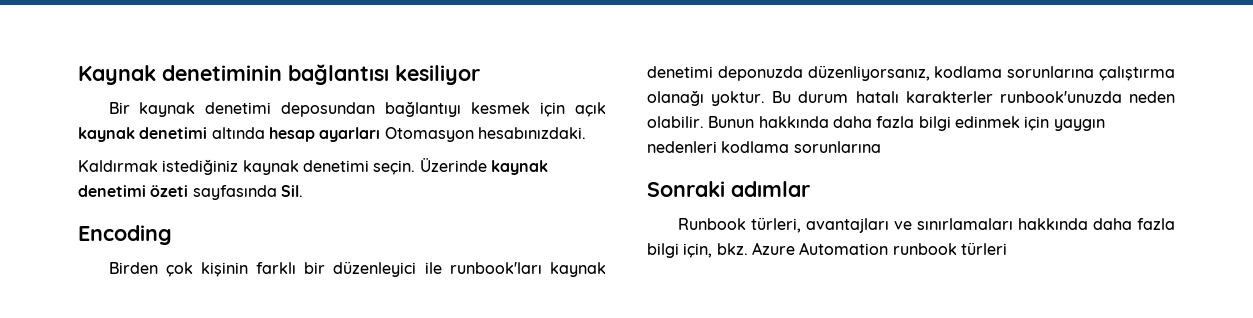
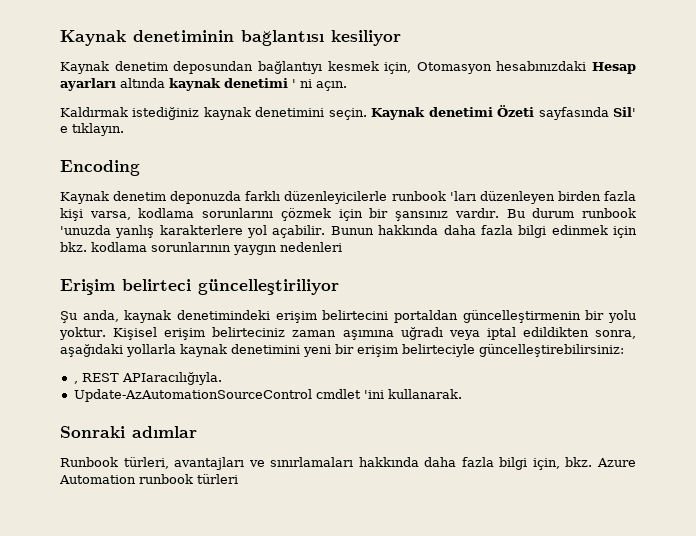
[108,101,606,117] [78,127,586,142] [78,158,548,175] [78,185,303,200] [78,225,172,245] [108,261,606,277] [647,65,1175,81] [647,90,1175,106] [647,116,704,128] Bir kaynak denetimi deposundan bağlantıyı kesmek için açık kaynak denetimi altında hesap ayarları Otomasyon hesabınızdaki. // Kaldırmak istediğiniz kaynak denetimi seçin. Üzerinde kaynak denetimi özeti sayfasında Sil. // Encoding // Birden çok kişinin farklı bir düzenleyici ile runbook'ları kaynak denetimi deponuzda düzenliyorsanız, kodlama sorunlarına çalıştırma olanağı yoktur. Bu durum hatalı karakterler runbook'unuzda neden olabilir. -> [60,61,636,74] [60,78,347,91] [60,105,637,120] [60,123,124,136] [60,160,140,176] [60,191,636,204] [60,208,636,221] [60,225,326,238] Kaynak denetim deposundan bağlantıyı kesmek için, Otomasyon hesabınızdaki Hesap ayarları altında kaynak denetimi ' ni açın. // Kaldırmak istediğiniz kaynak denetimini seçin. Kaynak denetimi Özeti sayfasında Sil' e tıklayın. // Encoding // Kaynak denetim deponuzda farklı düzenleyicilerle runbook 'ları düzenleyen birden fazla kişi varsa, kodlama sorunlarını çözmek için bir şansınız vardır. Bu durum runbook 'unuzda yanlış karakterlere yol açabilir.
(1050, 123) none -> [60,242,231,252] bkz. kodlama sorunlarının
[721,141,881,153] kodlama sorunlarına -> [60,279,339,295] [60,310,636,323] [59,327,636,340] [60,344,624,357] [73,372,222,385] [73,389,462,402] // Erişim belirteci güncelleştiriliyor // Şu anda, kaynak denetimindeki erişim belirtecini portaldan güncelleştirmenin bir yolu yoktur. Kişisel erişim belirteciniz zaman aşımına uğradı veya iptal edildikten sonra, aşağıdaki yollarla kaynak denetimini yeni bir erişim belirteciyle güncelleştirebilirsiniz: // , REST APIaracılığıyla. // Update-AzAutomationSourceControl cmdlet 'ini kullanarak.

